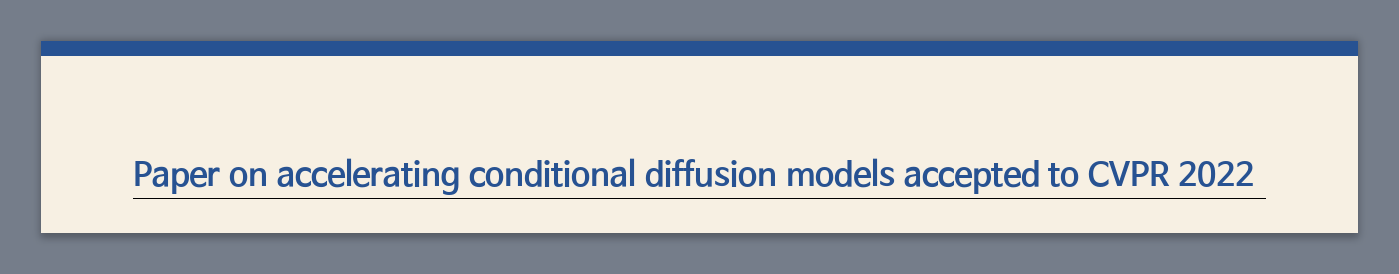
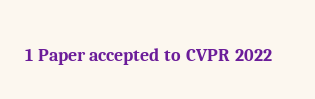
[133,158,895,195] Paper on accelerating conditional diffusion models -> [25,48,86,65] 1 Paper

